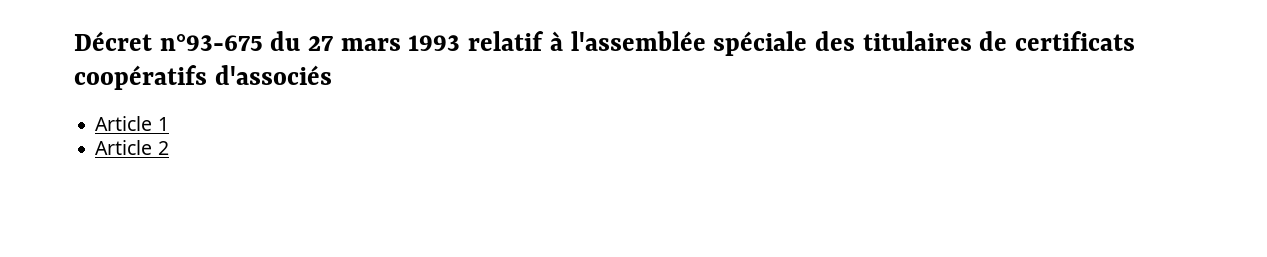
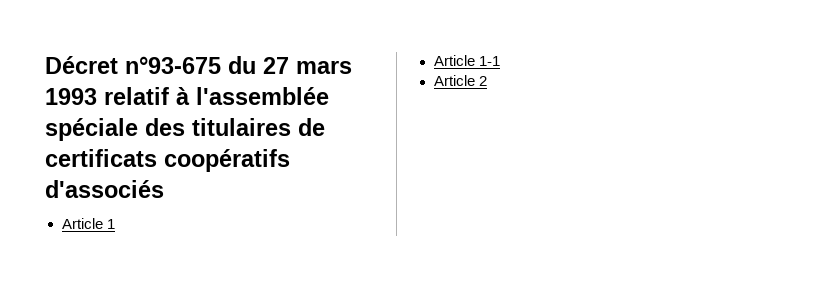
(169, 124) none -> [433,55,500,66] // Article 1-1

